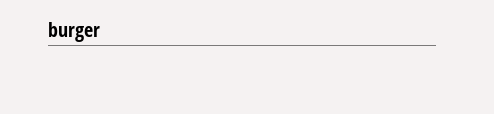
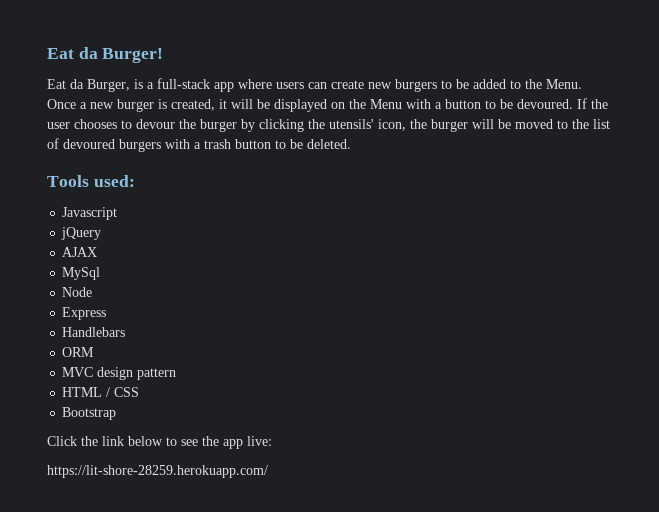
[48,22,100,42] burger -> [47,47,164,63] [47,78,582,92] [47,98,608,112] [47,119,610,132] [47,138,351,152] [47,175,135,187] [62,207,118,220] [61,227,102,240] [62,247,98,257] [62,267,101,280] [62,287,93,297] [62,307,107,320] [62,327,126,337] [62,347,95,357] [62,367,177,380] [62,387,140,397] [62,407,117,420] [47,436,272,449] [47,465,268,478] Eat da Burger! // Eat da Burger, is a full-stack app where users can create new burgers to be added to the Menu. Once a new burger is created, it will be displayed on the Menu with a button to be devoured. If the user chooses to devour the burger by clicking the utensils' icon, the burger will be moved to the list of devoured burgers with a trash button to be deleted. // Tools used: // Javascript // jQuery // AJAX // MySql // Node // Express // Handlebars // ORM // MVC design pattern // HTML / CSS // Bootstrap // Click the link below to see the app live: // https://lit-shore-28259.herokuapp.com/

